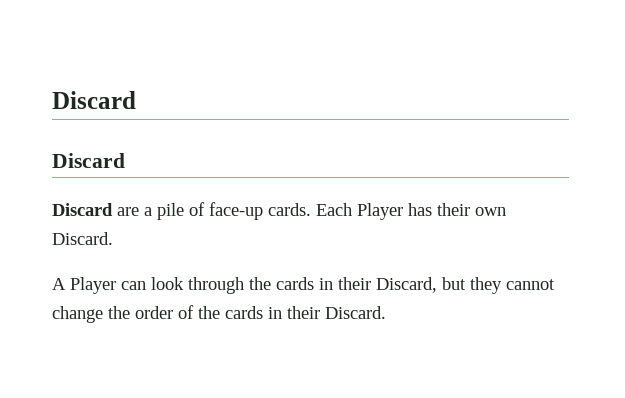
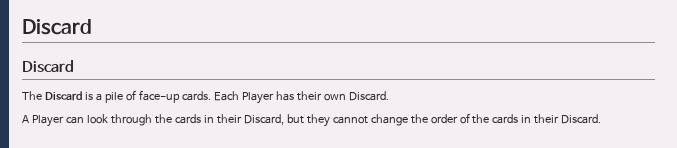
[52,203,139,216] Discard are -> [22,91,93,101] The Discard is

